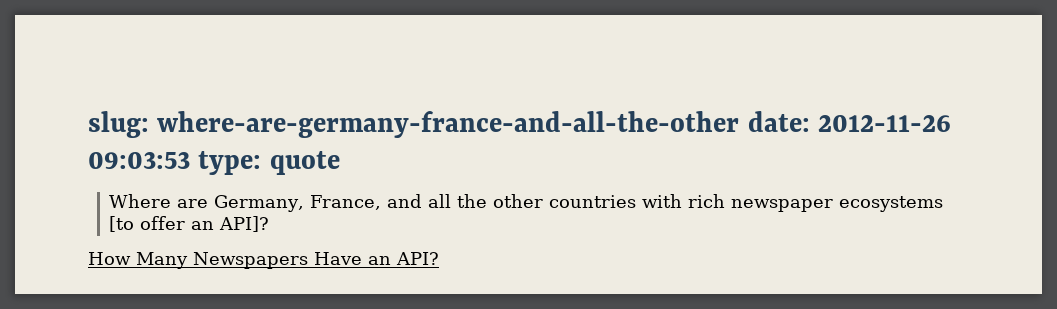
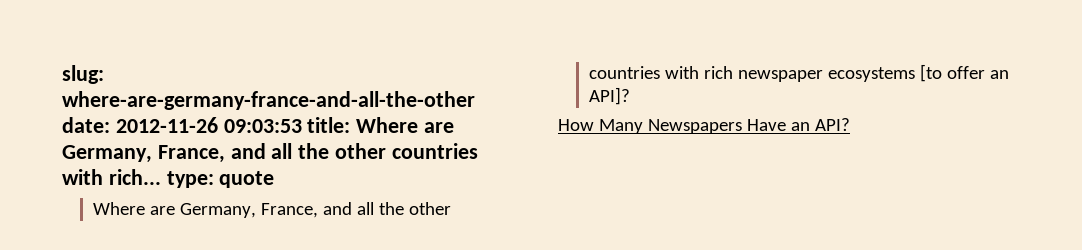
(190, 160) none -> [307,117,455,133] [62,143,478,163] [62,169,161,185] title: Where are Germany, France, and all the other countries with rich...

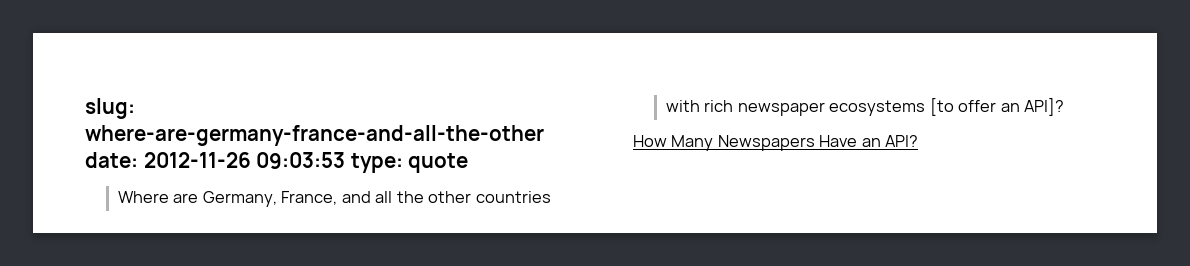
[307,117,455,133] [62,143,478,163] [62,169,161,185] title: Where are Germany, France, and all the other countries with rich... -> (346, 160) none

